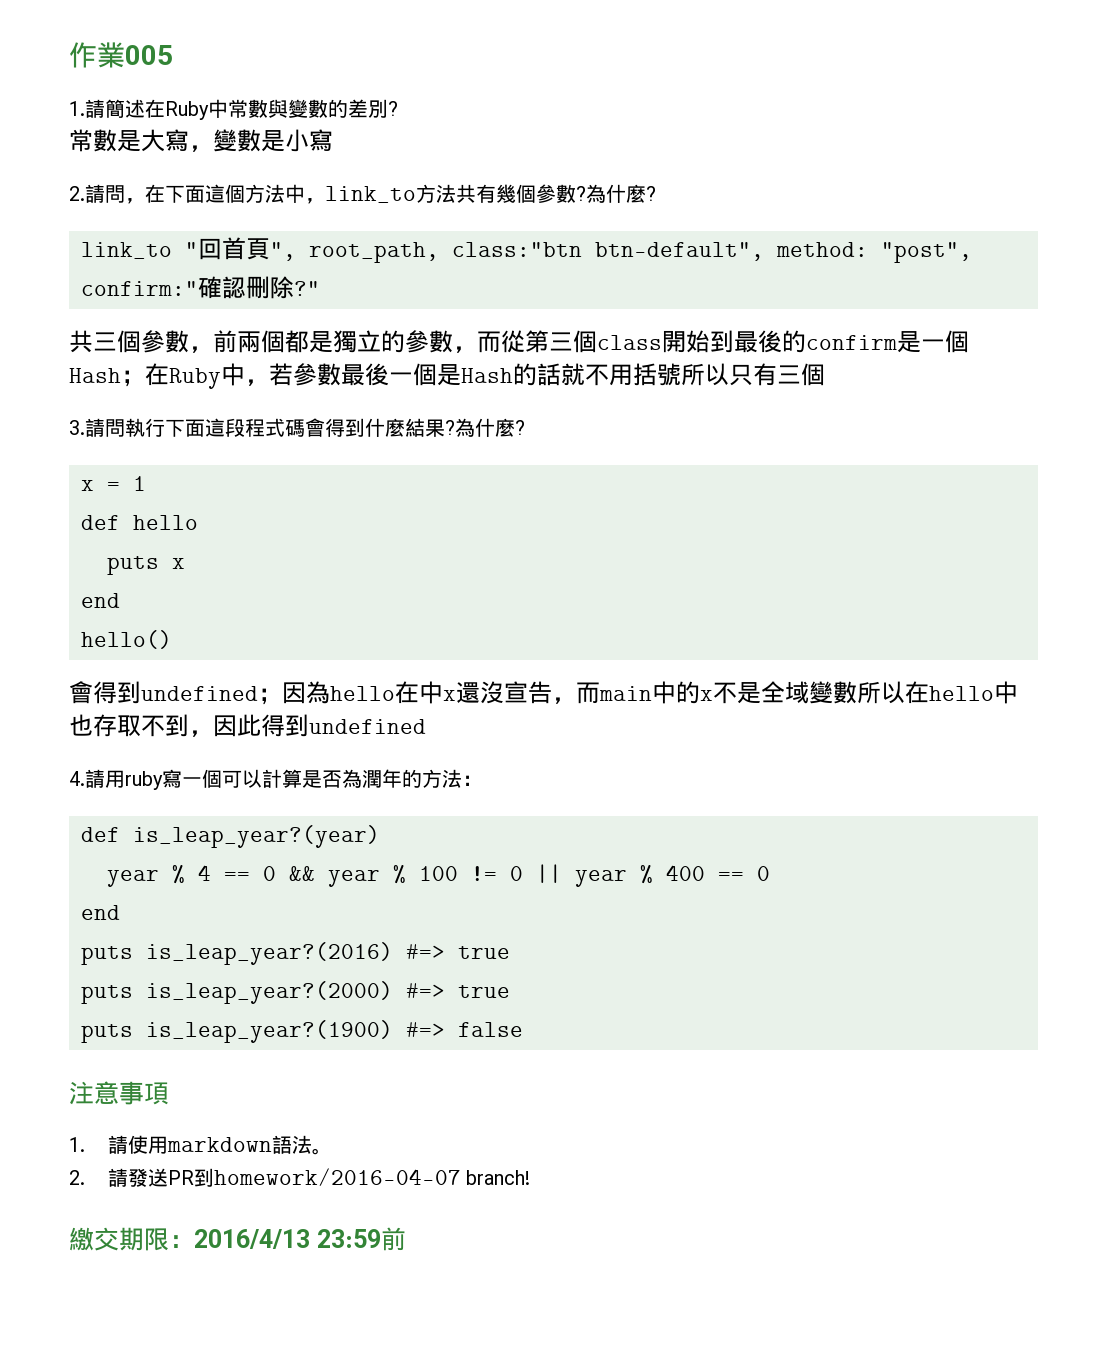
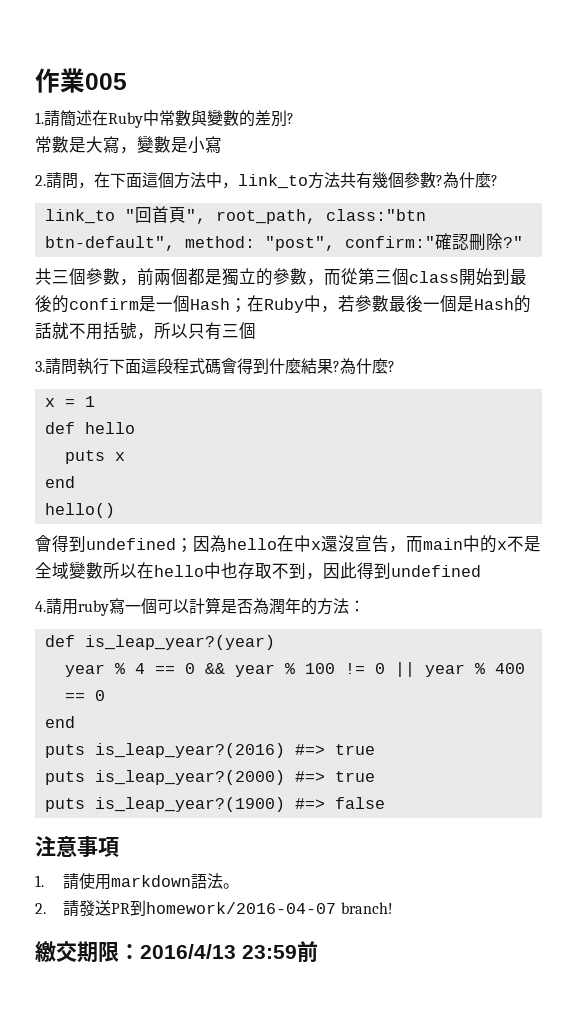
(681, 374) none -> [137,333,154,340] ，

